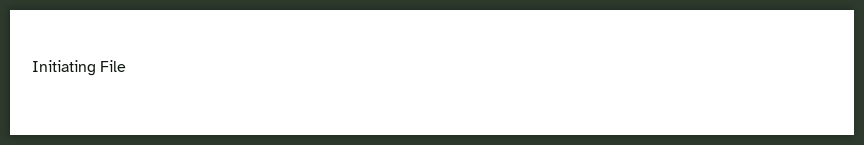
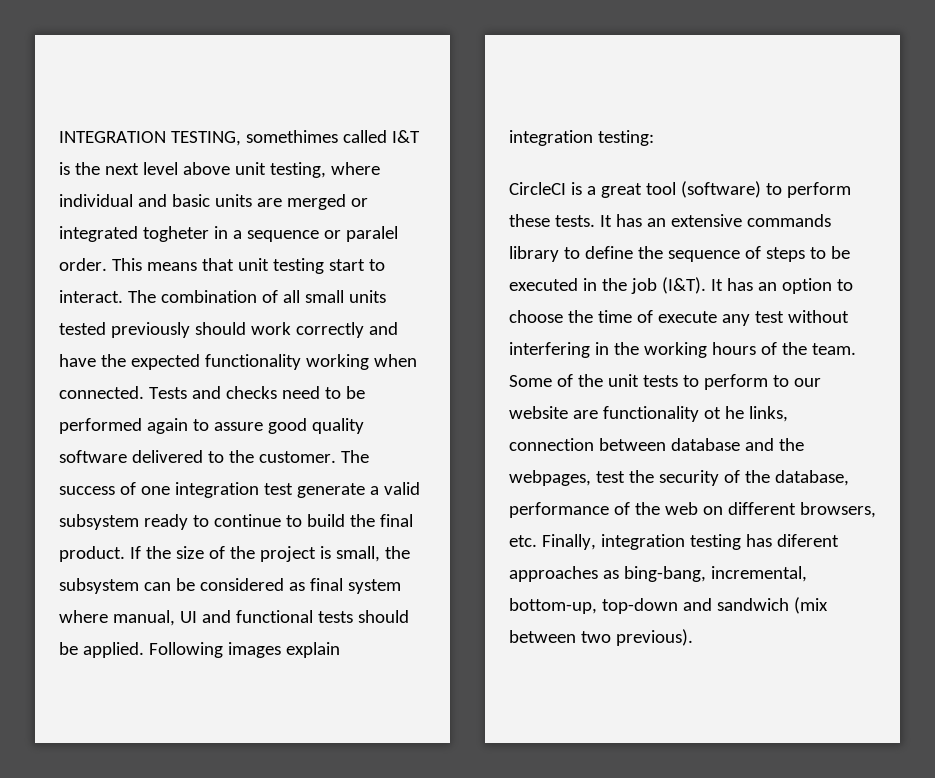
[32,60,127,76] Initiating File -> [59,130,420,146] [59,162,380,178] [59,194,368,210] [59,226,398,242] [59,258,385,274] [59,290,386,303] [59,322,398,338] [59,354,417,370] [59,386,365,399] [59,418,364,434] [59,450,369,463] [59,482,420,498] [59,514,413,530] [59,546,410,562] [59,578,401,594] [59,610,409,626] [59,642,340,658] [509,130,654,146] [509,181,851,198] [509,214,831,227] [509,246,850,262] [509,277,853,294] [509,310,849,326] [509,342,856,358] [509,374,821,390] [509,406,788,422] [509,438,804,451] [509,470,849,486] [509,502,876,518] [509,534,839,550] [509,566,807,582] [509,597,828,614] [509,629,693,646] INTEGRATION TESTING, somethimes called I&T is the next level above unit testing, where individual and basic units are merged or integrated togheter in a sequence or paralel order. This means that unit testing start to interact. The combination of all small units tested previously should work correctly and have the expected functionality working when connected. Tests and checks need to be performed again to assure good quality software delivered to the customer. The success of one integration test generate a valid subsystem ready to continue to build the final product. If the size of the project is small, the subsystem can be considered as final system where manual, UI and functional tests should be applied. Following images explain integration testing: // CircleCI is a great tool (software) to perform these tests. It has an extensive commands library to define the sequence of steps to be executed in the job (I&T). It has an option to choose the time of execute any test without interfering in the working hours of the team. Some of the unit tests to perform to our website are functionality ot he links, connection between database and the webpages, test the security of the database, performance of the web on different browsers, etc. Finally, integration testing has diferent approaches as bing-bang, incremental, bottom-up, top-down and sandwich (mix between two previous).

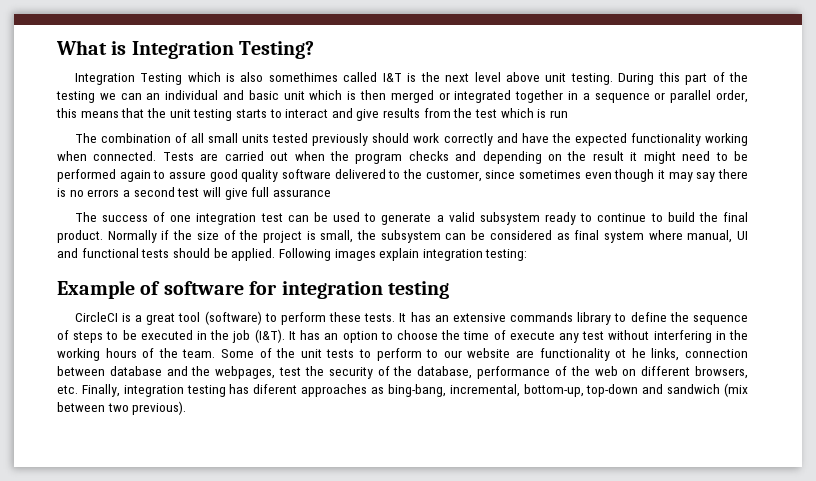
[59,131,241,146] INTEGRATION TESTING, -> [56,40,315,59] [74,72,264,85] What is Integration Testing? // Integration Testing which is also
[269,162,380,178] [59,194,282,207] testing, where individual and basic units are -> [570,72,749,85] [56,90,387,103] testing. During this part of the testing we can an individual and basic unit which is then
[142,226,209,242] togheter -> [515,90,564,103] together
[345,226,398,242] [59,258,142,271] paralel order. This -> [670,90,748,103] [56,108,77,118] parallel order, this
(234, 264) none -> [146,108,166,118] the
[328,259,385,271] [59,290,123,303] start to interact. -> [235,108,568,121] starts to interact and give results from the test which is run //
[191,386,277,399] and checks -> [200,151,676,164] are carried out when the program checks and depending on the result it might
[258,451,336,463] customer. -> [425,169,748,182] [57,187,331,200] customer, since sometimes even though it may say there is no errors a second test will give full assurance //
(293, 489) none -> [287,212,377,222] can be used to
[129,546,141,559] If -> [107,230,170,243] Normally if
(654, 138) none -> [57,280,449,299] // Example of software for integration testing

